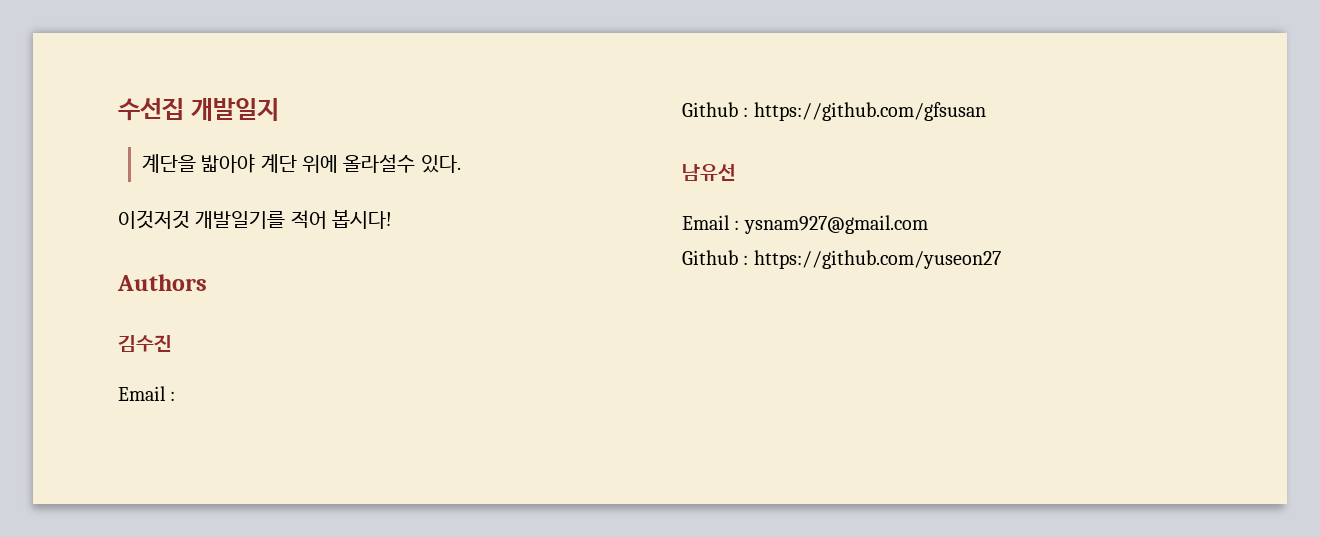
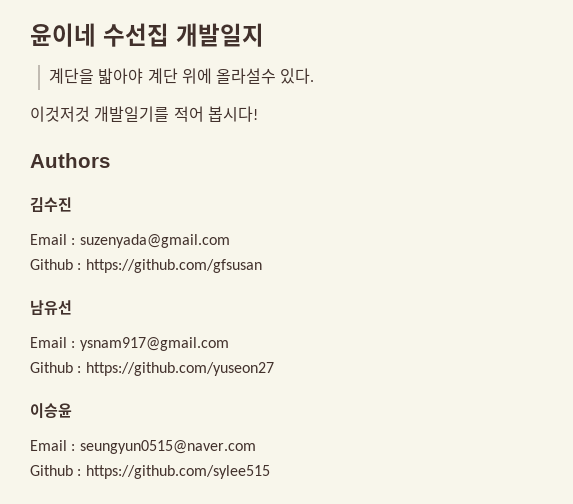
(118, 109) none -> [30,23,96,47] 윤이네
(176, 396) none -> [79,234,230,248] suzenyada@gmail.com
[743,215,928,234] ysnam927@gmail.com -> [79,337,229,351] ysnam917@gmail.com
(1001, 259) none -> [30,403,72,419] [30,440,256,454] [30,465,270,479] // 이승윤 // Email : seungyun0515@naver.com // Github : https://github.com/sylee515

